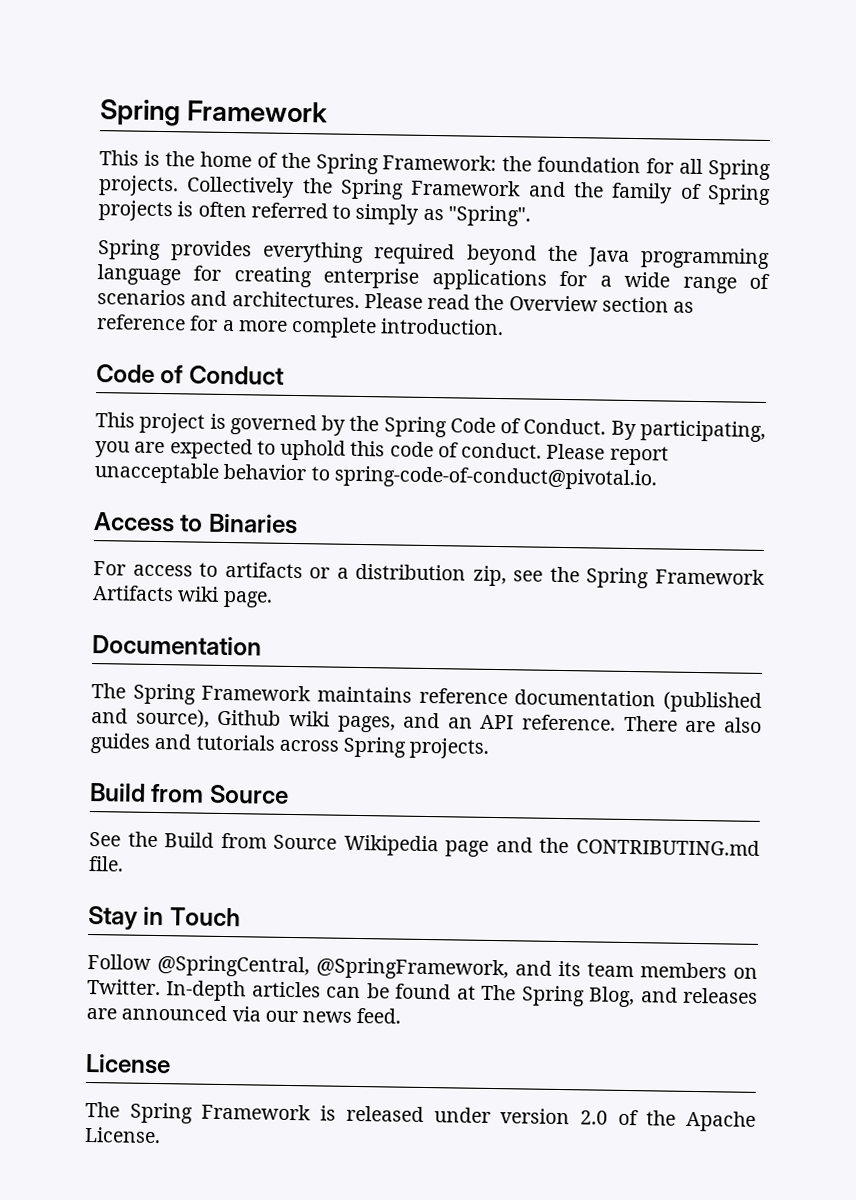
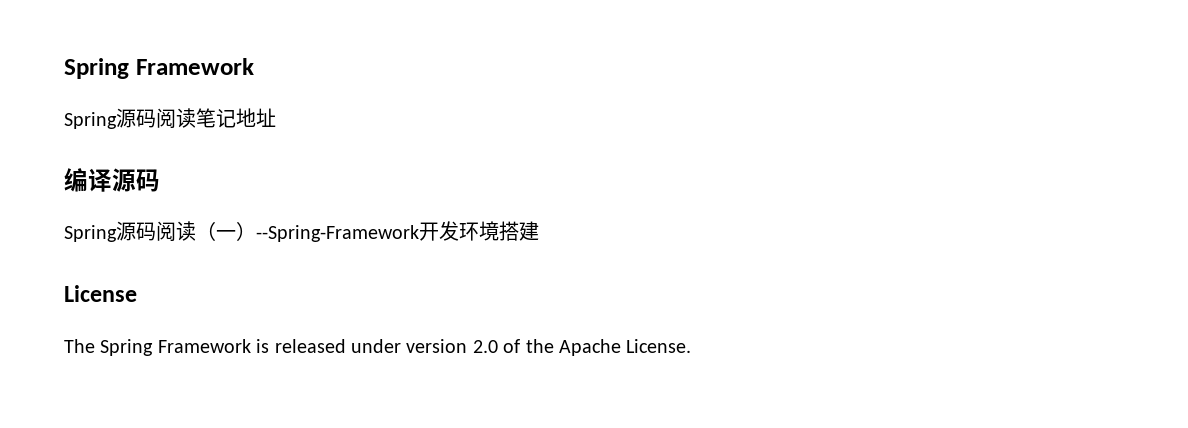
[99,150,771,181] [98,175,771,206] [98,200,531,227] [98,239,770,270] [97,264,771,294] [97,289,695,313] [96,314,505,339] [96,364,284,385] [95,412,766,442] [95,438,669,466] [94,462,657,491] [93,512,298,535] [93,561,765,589] [92,585,273,608] [92,635,262,656] [91,683,762,713] [91,708,762,733] [90,733,490,759] [89,783,289,804] [89,831,760,857] [88,856,124,872] [88,905,241,930] [87,953,758,981] [87,978,758,1008] [86,1004,402,1024] This is the home of the Spring Framework: the foundation for all Spring projects. Collectively the Spring Framework and the family of Spring projects is often referred to simply as "Spring". // Spring provides everything required beyond the Java programming language for creating enterprise applications for a wide range of scenarios and architectures. Please read the Overview section as reference for a more complete introduction. // Code of Conduct // This project is governed by the Spring Code of Conduct. By participating, you are expected to uphold this code of conduct. Please report unacceptable behavior to spring-code-of-conduct@pivotal.io. // Access to Binaries // For access to artifacts or a distribution zip, see the Spring Framework Artifacts wiki page. // Documentation // The Spring Framework maintains reference documentation (published and source), Github wiki pages, and an API reference. There are also guides and tutorials across Spring projects. // Build from Source // See the Build from Source Wikipedia page and the CONTRIBUTING.md file. // Stay in Touch // Follow @SpringCentral, @SpringFramework, and its team members on Twitter. In-depth articles can be found at The Spring Blog, and releases are announced via our news feed. -> [64,108,276,129] [64,168,160,192] [64,221,539,242] Spring源码阅读笔记地址 // 编译源码 // Spring源码阅读（一）--Spring-Framework开发环境搭建

